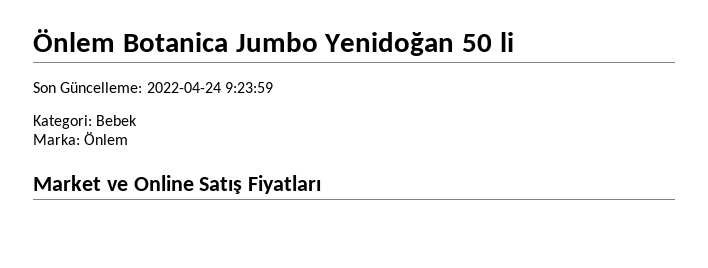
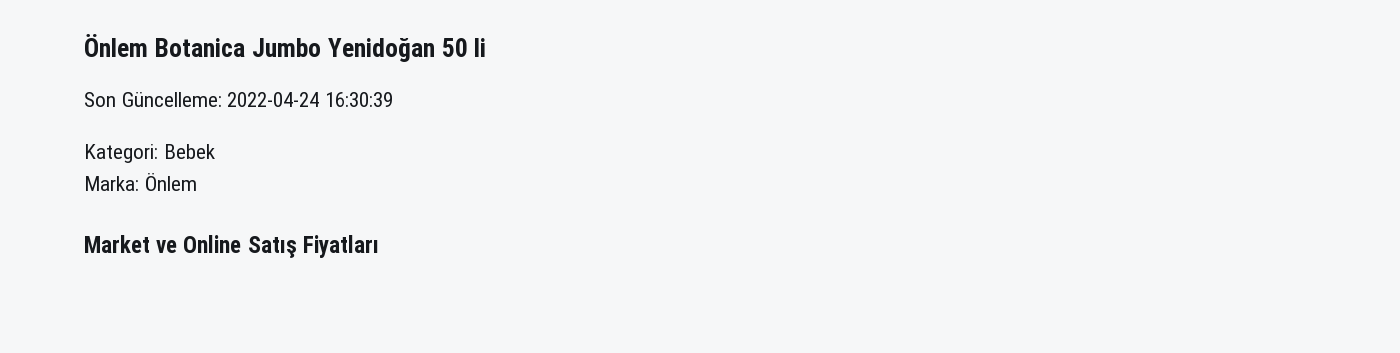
[224,82,273,93] 9:23:59 -> [325,92,394,107] 16:30:39

